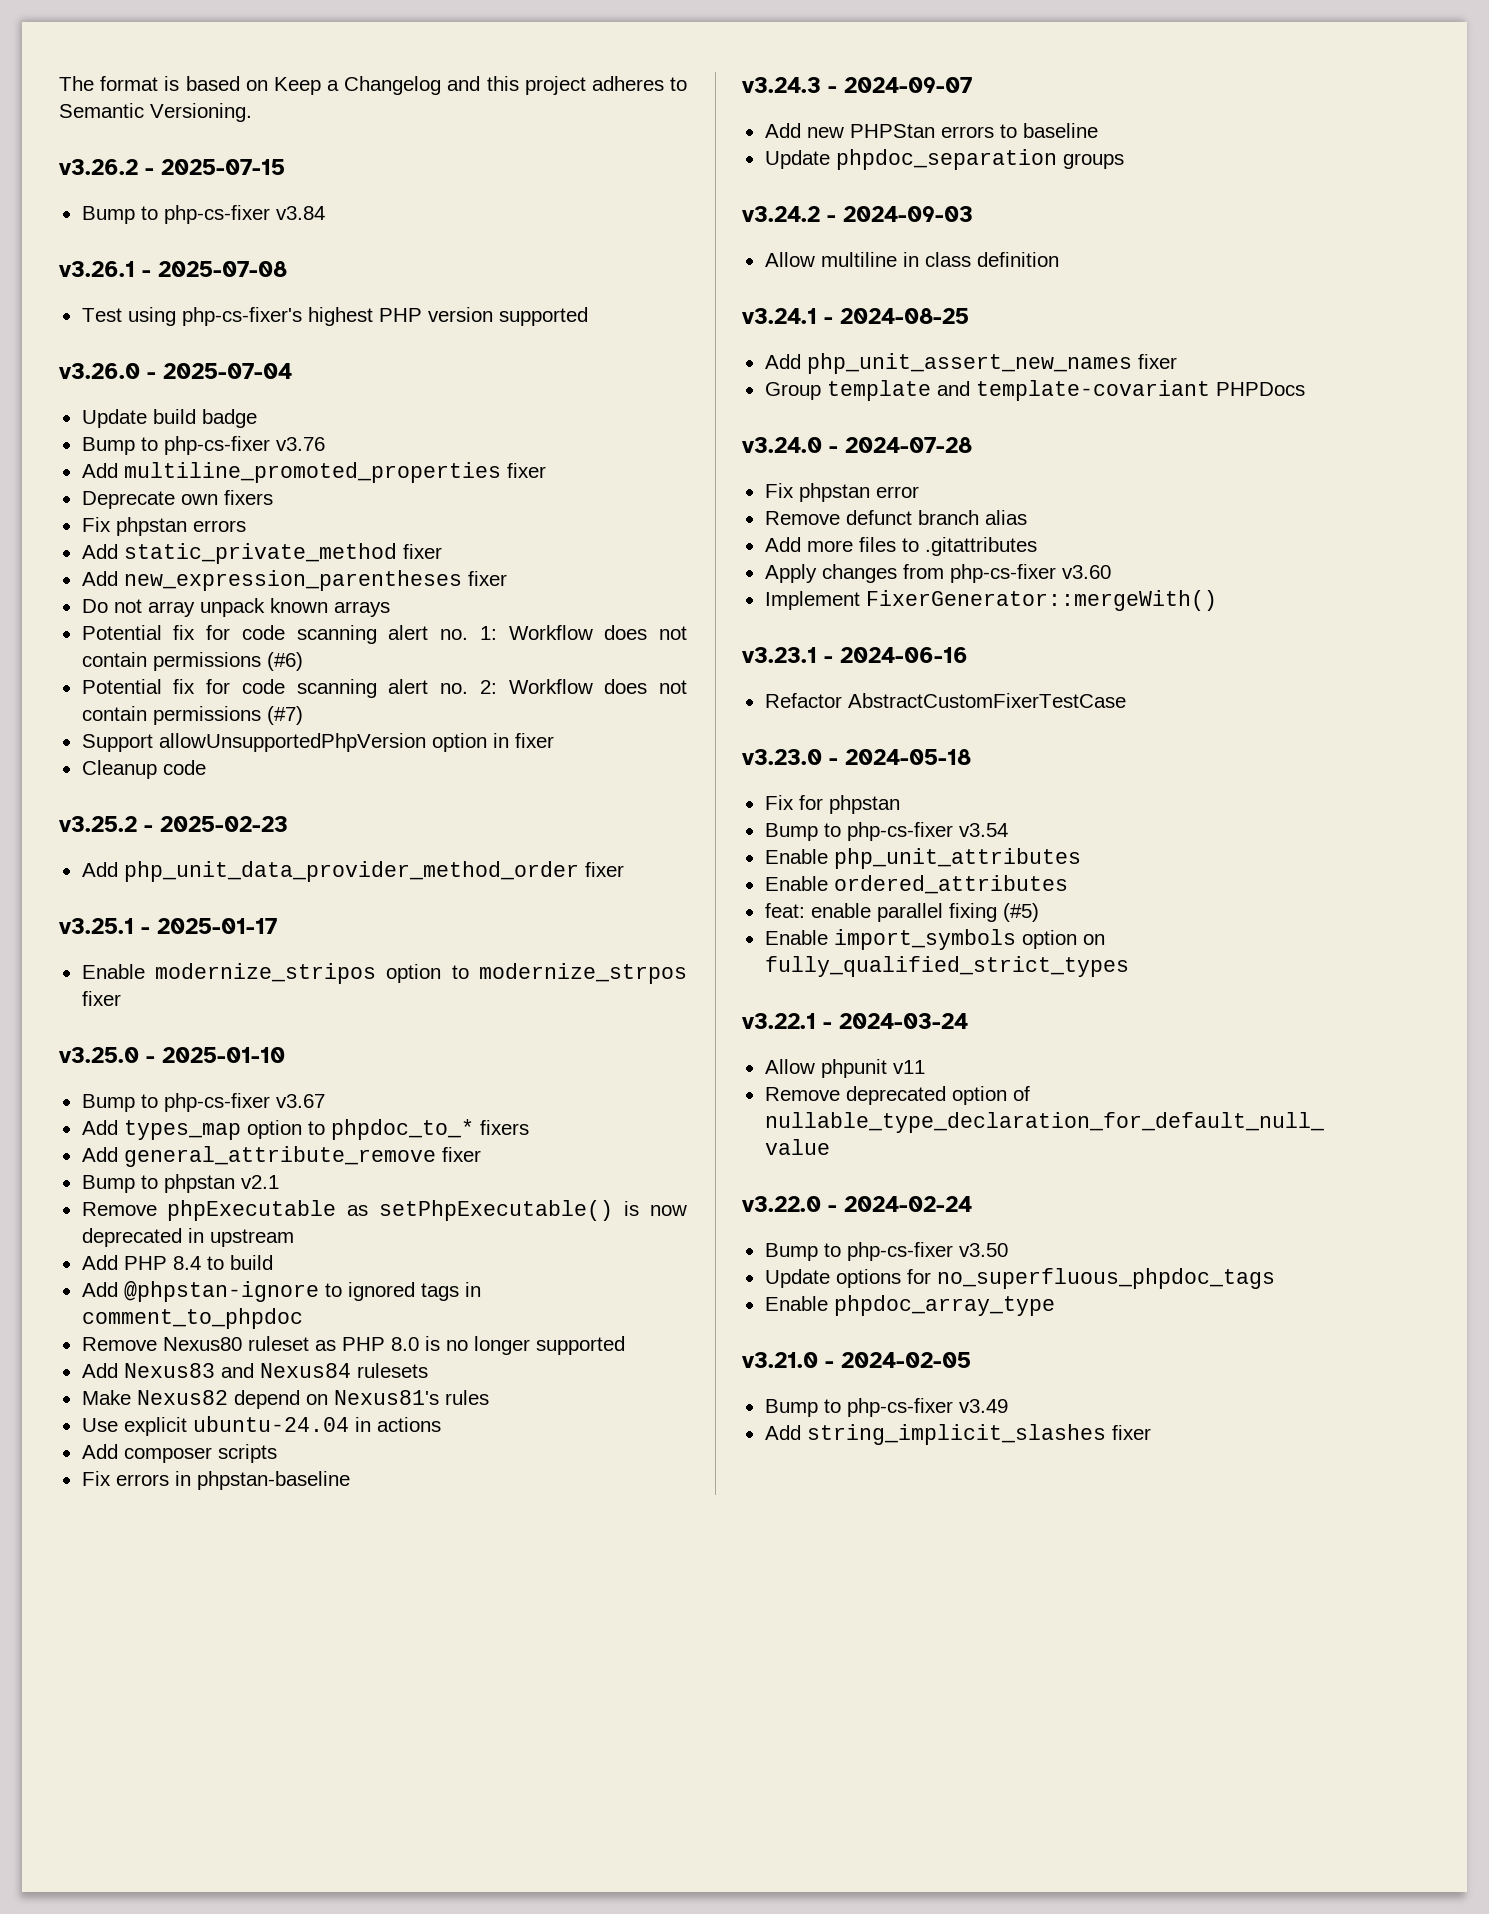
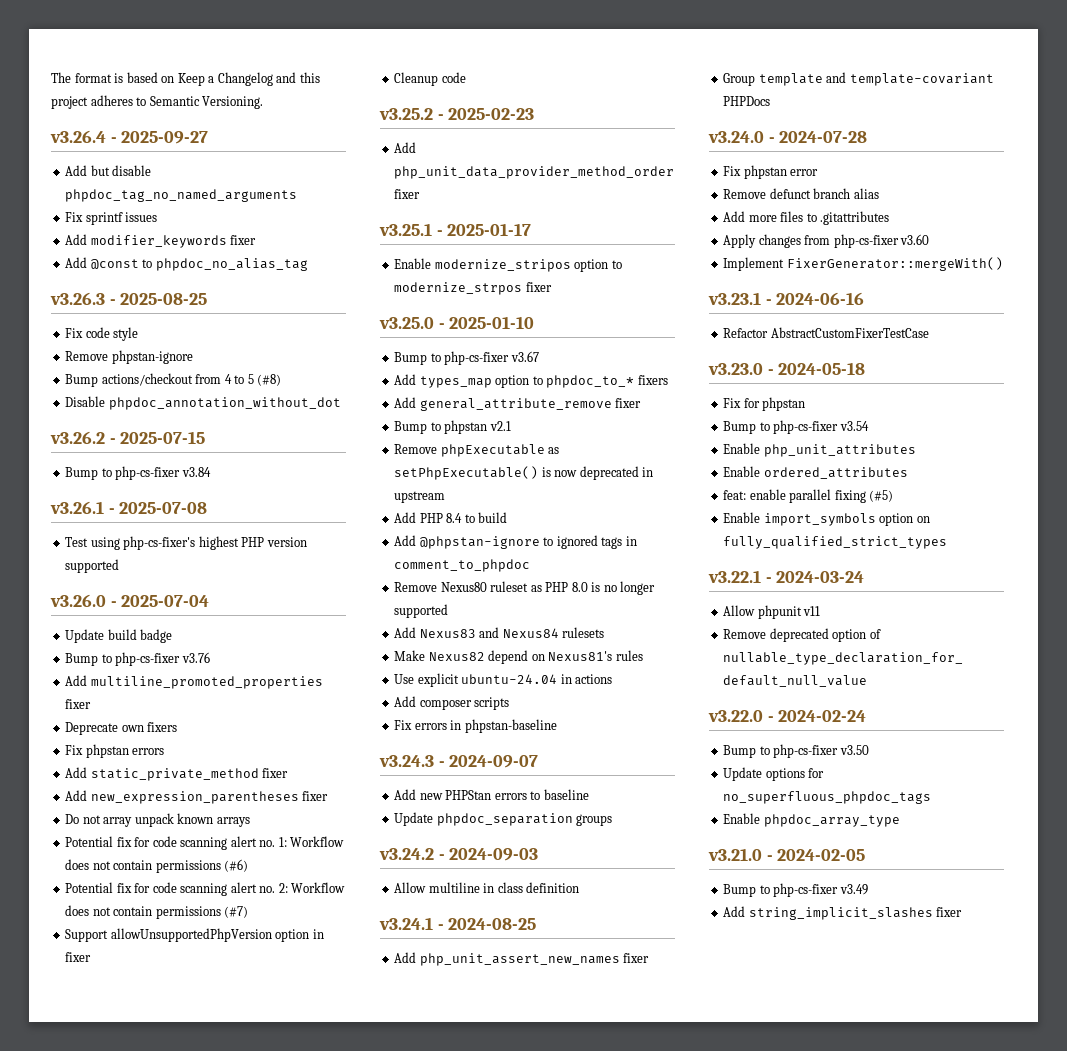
(252, 112) none -> [50,130,209,144] [65,165,152,176] [65,189,298,202] [65,212,158,225] [65,234,257,248] [65,257,308,271] [50,292,208,305] [65,327,139,341] [65,350,193,364] [65,373,282,387] [65,396,341,410] // v3.26.4 - 2025-09-27 // Add but disable phpdoc_tag_no_named_arguments // Fix sprintf issues // Add modifier_keywords fixer // Add @const to phpdoc_no_alias_tag // v3.26.3 - 2025-08-25 // Fix code style // Remove phpstan-ignore // Bump actions/checkout from 4 to 5 (#8) // Disable phpdoc_annotation_without_dot

